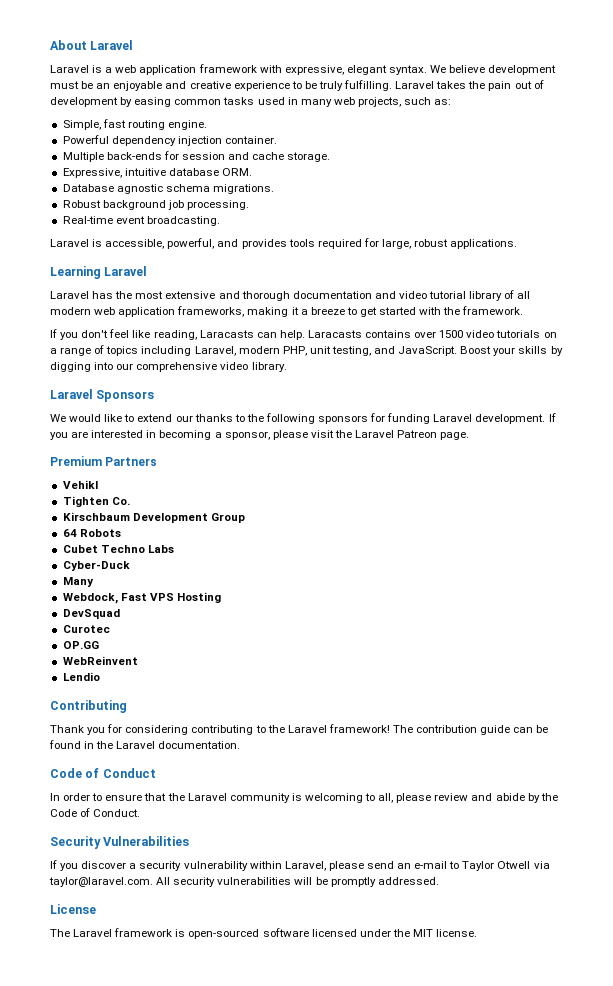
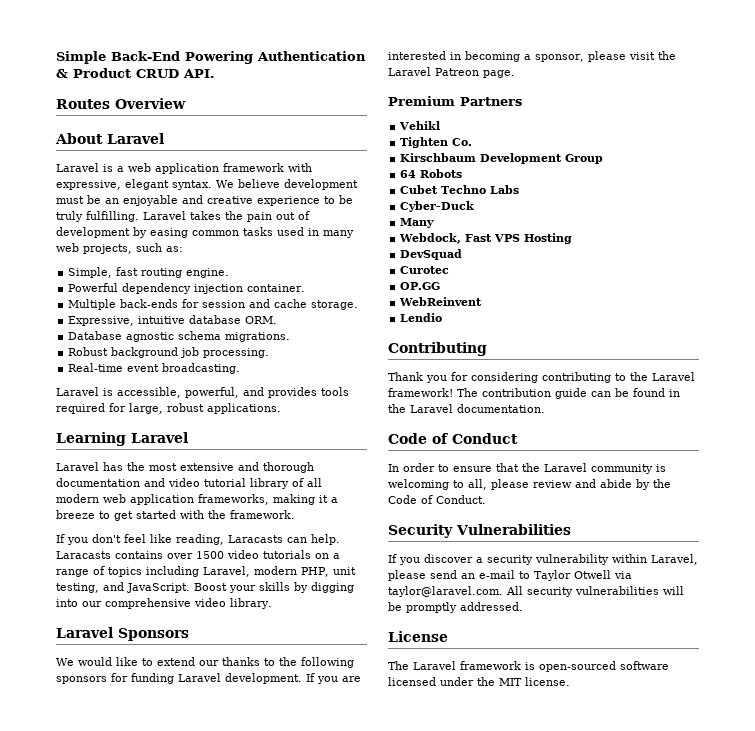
(50, 45) none -> [56,51,366,64] [56,68,215,78] [56,98,186,109] Simple Back-End Powering Authentication & Product CRUD API. // Routes Overview //

